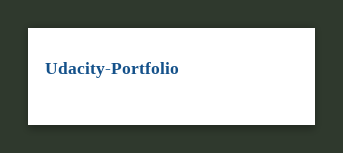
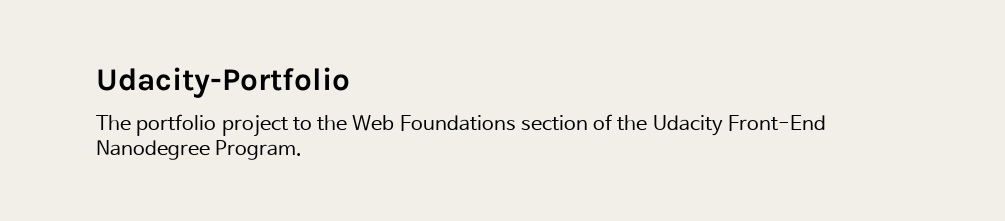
(179, 70) none -> [96,114,826,137] [96,140,303,160] // The portfolio project to the Web Foundations section of the Udacity Front-End Nanodegree Program.

